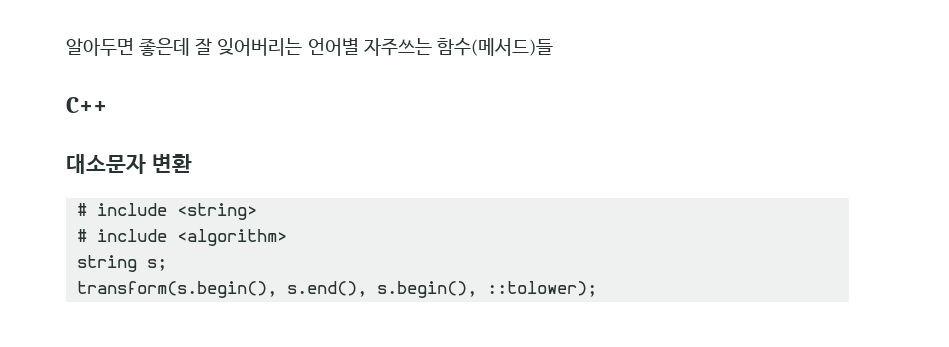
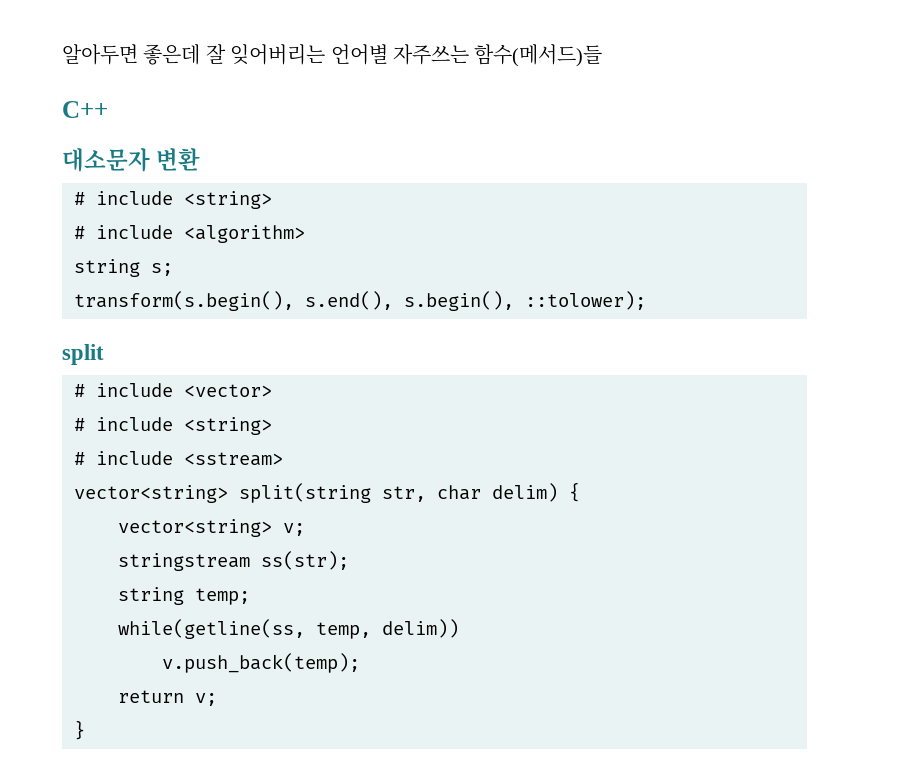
(598, 289) none -> [62,344,104,365] [74,383,272,397] [74,417,272,435] [74,451,283,466] [74,482,580,503] [118,519,305,537] [118,551,349,571] [118,587,250,605] [118,619,459,639] [162,653,360,673] [118,690,217,706] [74,720,85,740] // split // # include <vector> // # include <string> // # include <sstream> // vector<string> split(string str, char delim) { // vector<string> v; // stringstream ss(str); // string temp; // while(getline(ss, temp, delim)) // v.push_back(temp); // return v; // }

